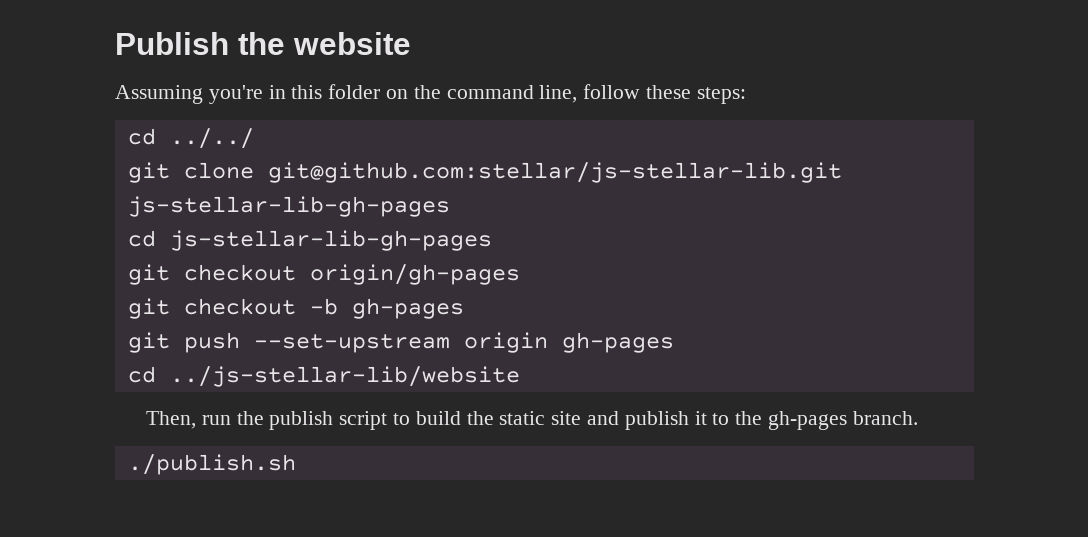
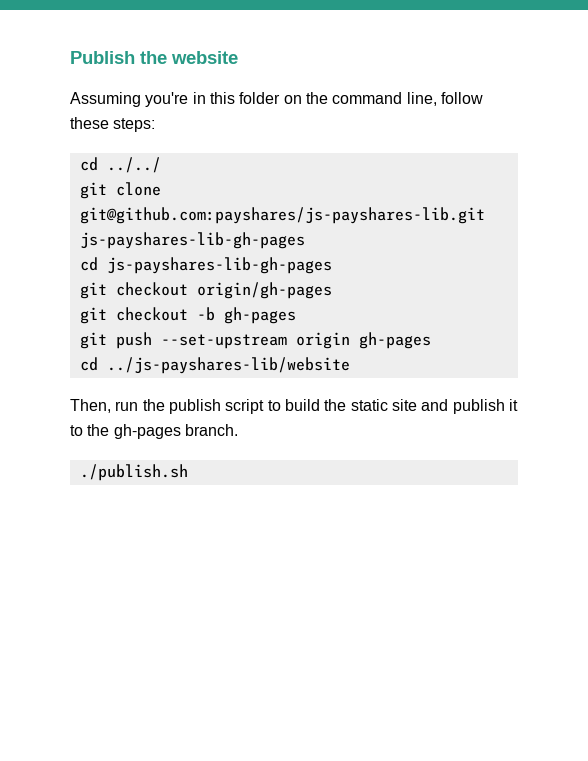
[267,162,842,183] [127,196,450,217] [127,230,492,251] git@github.com:stellar/js-stellar-lib.git js-stellar-lib-gh-pages // cd js-stellar-lib-gh-pages -> [79,207,485,224] [79,232,305,249] [79,257,332,274] git@github.com:payshares/js-payshares-lib.git js-payshares-lib-gh-pages // cd js-payshares-lib-gh-pages
[169,366,520,387] ../js-stellar-lib/website -> [106,357,350,374] ../js-payshares-lib/website

